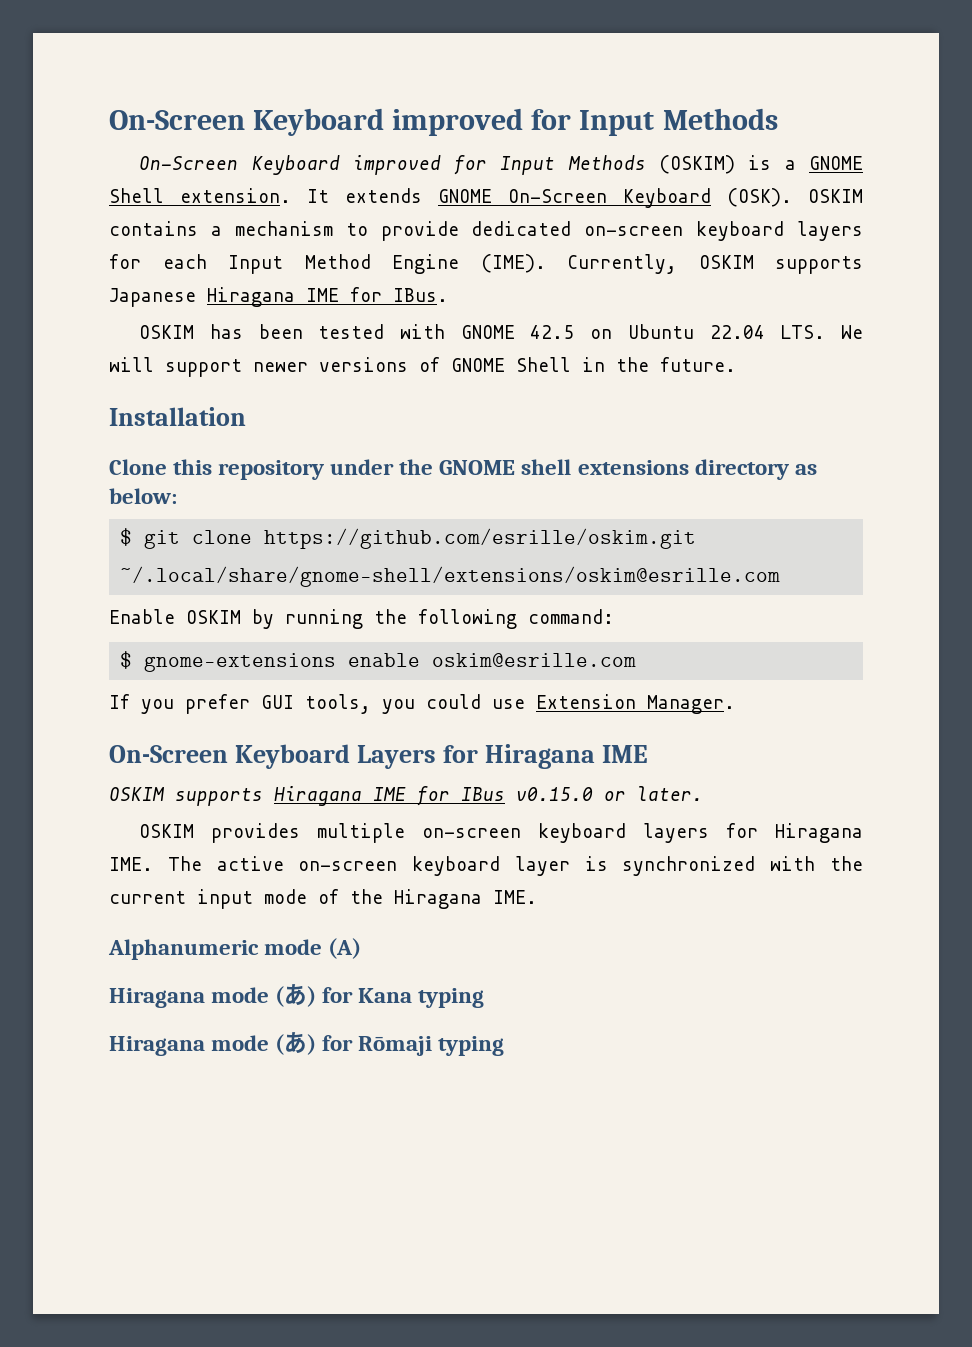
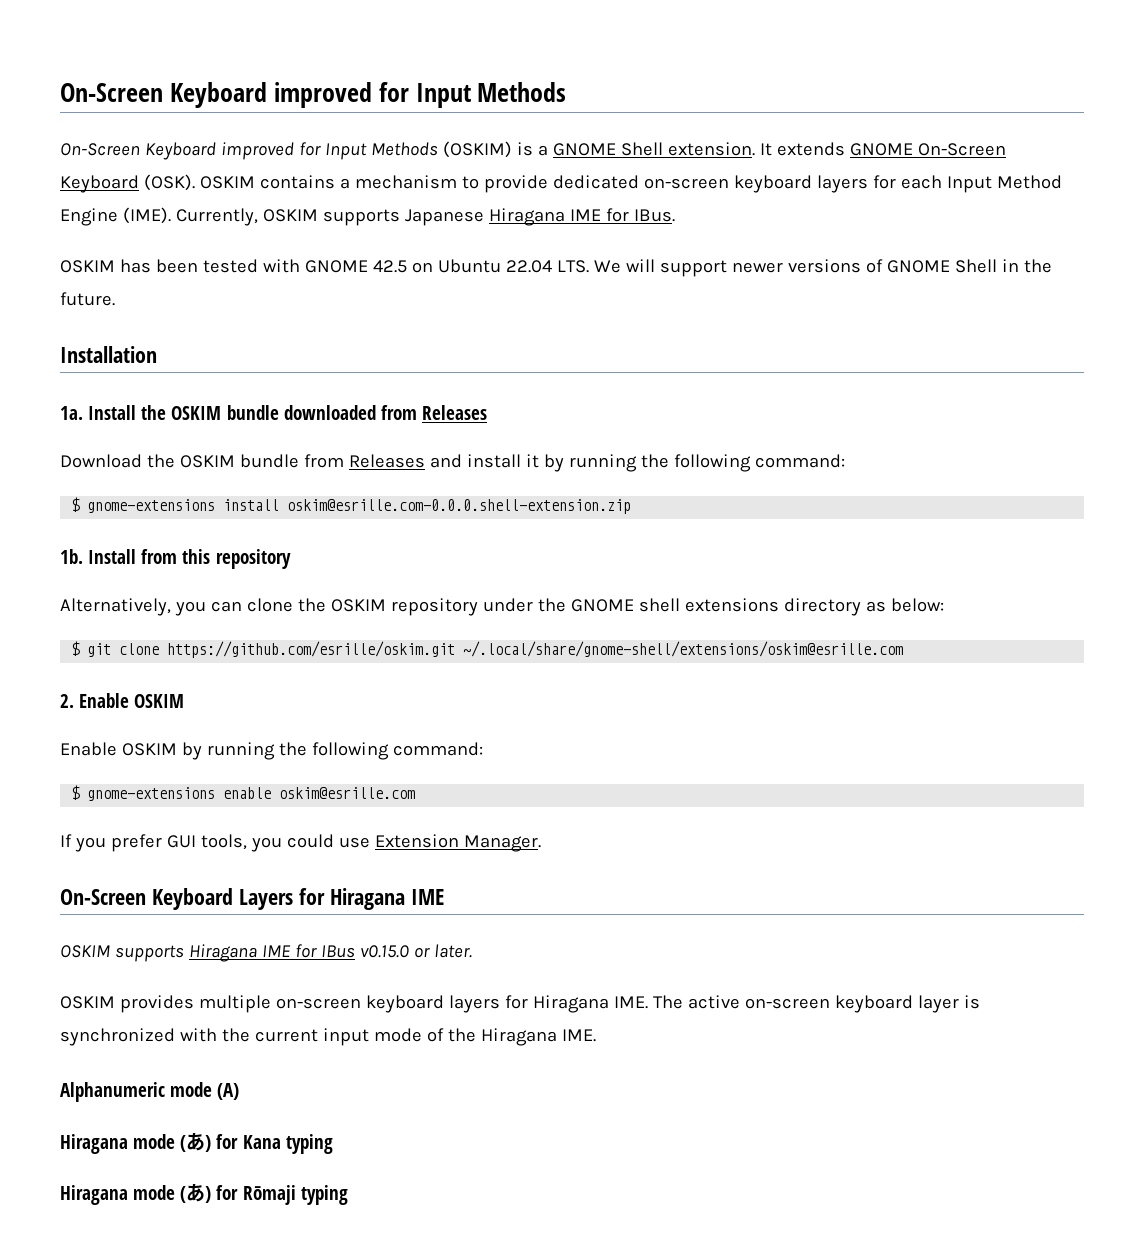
[109,459,213,475] Clone this -> [60,405,487,420] [60,454,845,472] [71,497,632,514] [60,549,291,569] [60,598,386,616] 1a. Install the OSKIM bundle downloaded from Releases // Download the OSKIM bundle from Releases and install it by running the following command: // $ gnome-extensions install oskim@esrille.com-0.0.0.shell-extension.zip // 1b. Install from this repository // Alternatively, you can clone the OSKIM
(781, 576) none -> [60,693,185,708] // 2. Enable OSKIM

